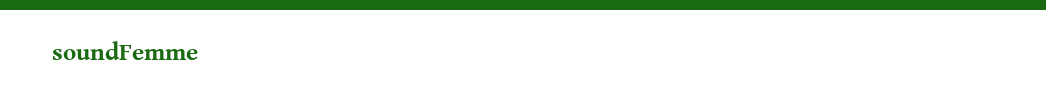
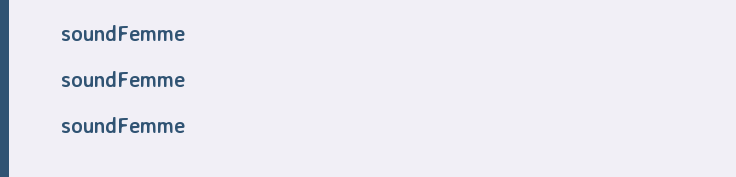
[52,41,198,60] soundFemme -> [61,25,185,41] [61,71,185,87] [61,117,185,133] soundFemme // soundFemme // soundFemme

